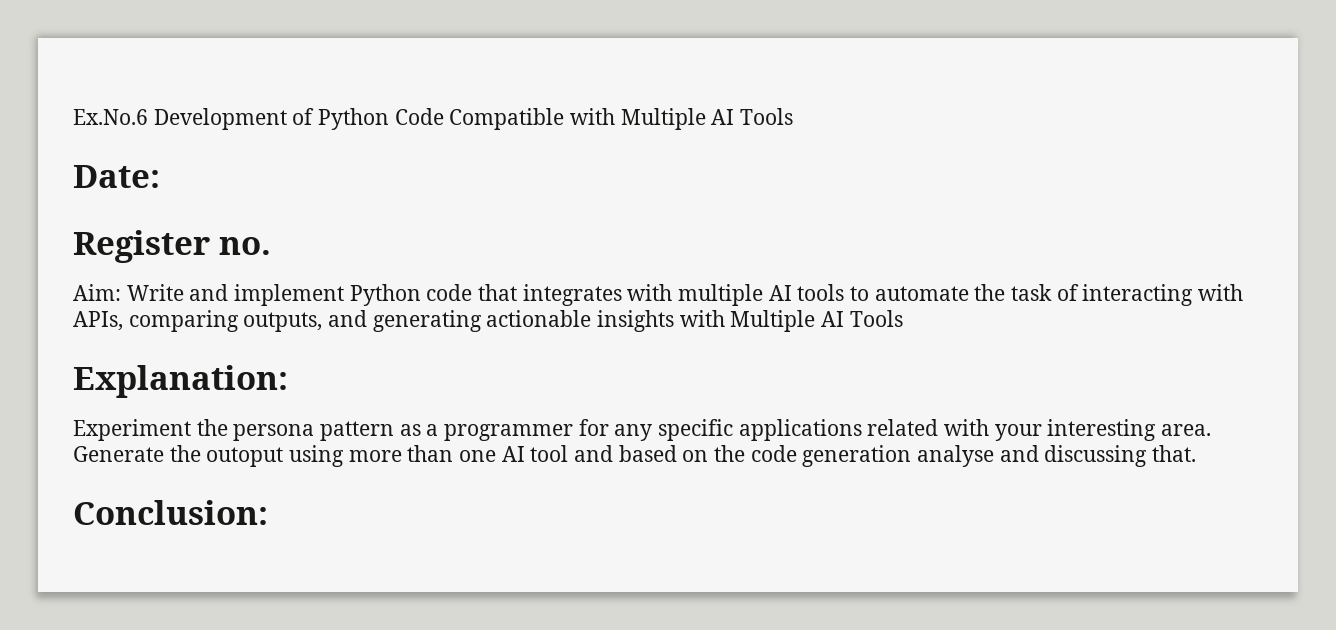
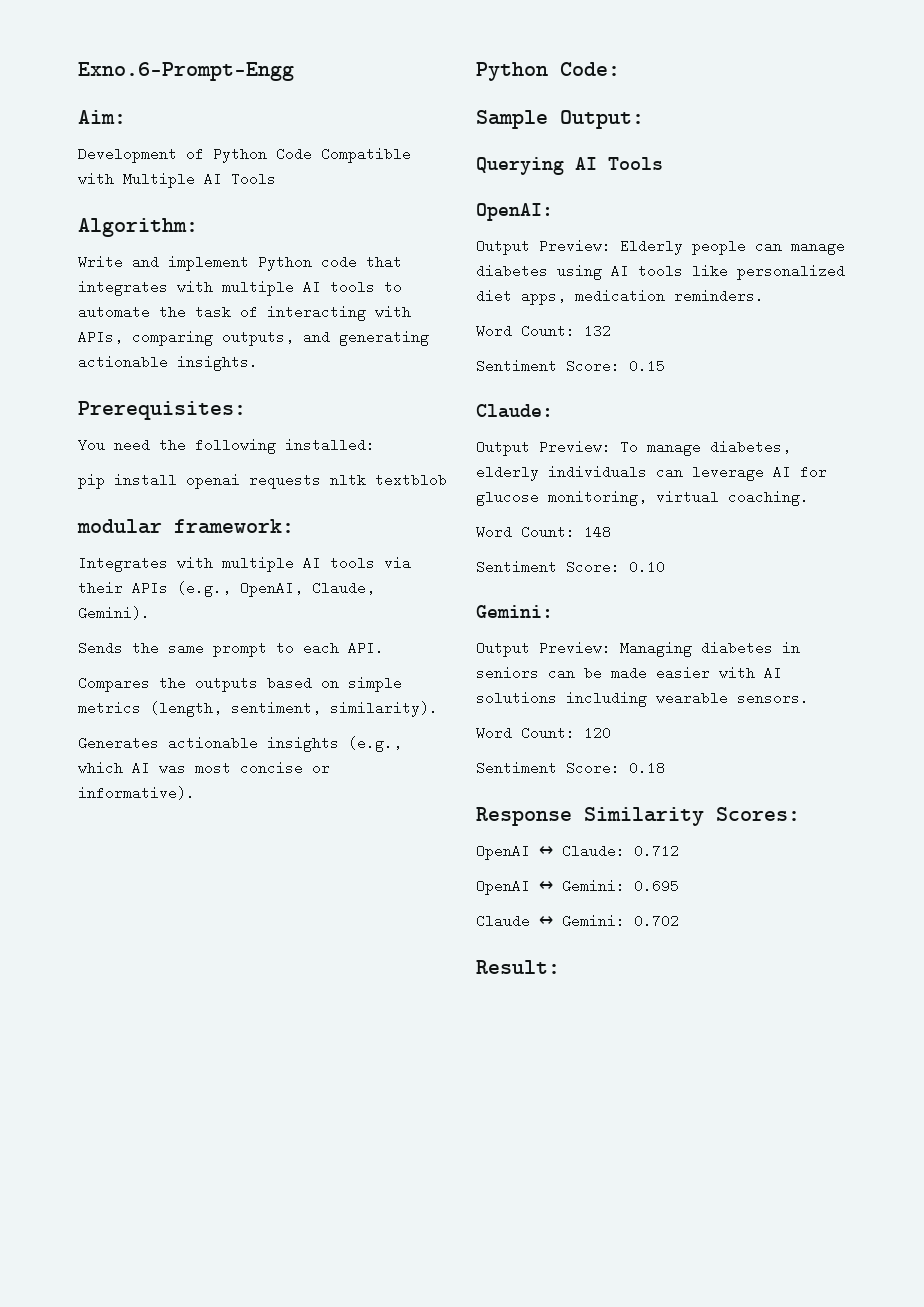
[73,109,148,125] Ex.No.6 -> [78,62,294,81] [78,110,126,124] Exno.6-Prompt-Engg // Aim: //
[73,165,160,188] [73,230,271,263] [73,284,121,301] Date: // Register no. // Aim: -> [78,218,198,237] Algorithm: //
[597,310,903,332] [73,365,288,398] [73,419,1212,441] [73,445,1197,467] [73,500,268,525] insights with Multiple AI Tools // Explanation: // Experiment the persona pattern as a programmer for any specific applications related with your interesting area. Generate the outoput using more than one AI tool and based on the code generation analyse and discussing that. // Conclusion: -> [177,355,258,371] [78,401,246,420] [78,438,375,454] [78,473,447,489] [77,519,294,534] [78,556,411,572] [78,581,375,597] [78,606,150,620] [78,641,384,657] [78,676,402,692] [78,701,438,717] [78,736,402,752] [78,761,330,775] [78,786,195,800] [476,62,620,81] [476,110,644,129] [476,157,663,175] [476,203,553,221] [476,239,845,255] [476,264,845,280] [476,289,764,305] [476,324,611,338] [476,359,665,373] [476,404,553,418] [476,440,791,456] [476,465,827,481] [476,490,809,506] [476,525,611,539] [476,560,665,574] [476,605,553,618] [476,641,800,657] [476,666,782,680] [476,691,809,707] [476,726,611,740] [476,761,665,775] [476,807,800,826] [476,844,679,860] [476,879,679,895] [476,914,679,928] [476,960,560,974] insights. // Prerequisites: // You need the following installed: // pip install openai requests nltk textblob // modular framework: // Integrates with multiple AI tools via their APIs (e.g., OpenAI, Claude, Gemini). // Sends the same prompt to each API. // Compares the outputs based on simple metrics (length, sentiment, similarity). // Generates actionable insights (e.g., which AI was most concise or informative). // Python Code: // Sample Output: // Querying AI Tools // OpenAI: // Output Preview: Elderly people can manage diabetes using AI tools like personalized diet apps, medication reminders. // Word Count: 132 // Sentiment Score: 0.15 // Claude: // Output Preview: To manage diabetes, elderly individuals can leverage AI for glucose monitoring, virtual coaching. // Word Count: 148 // Sentiment Score: 0.10 // Gemini: // Output Preview: Managing diabetes in seniors can be made easier with AI solutions including wearable sensors. // Word Count: 120 // Sentiment Score: 0.18 // Response Similarity Scores: // OpenAI ↔ Claude: 0.712 // OpenAI ↔ Gemini: 0.695 // Claude ↔ Gemini: 0.702 // Result:

